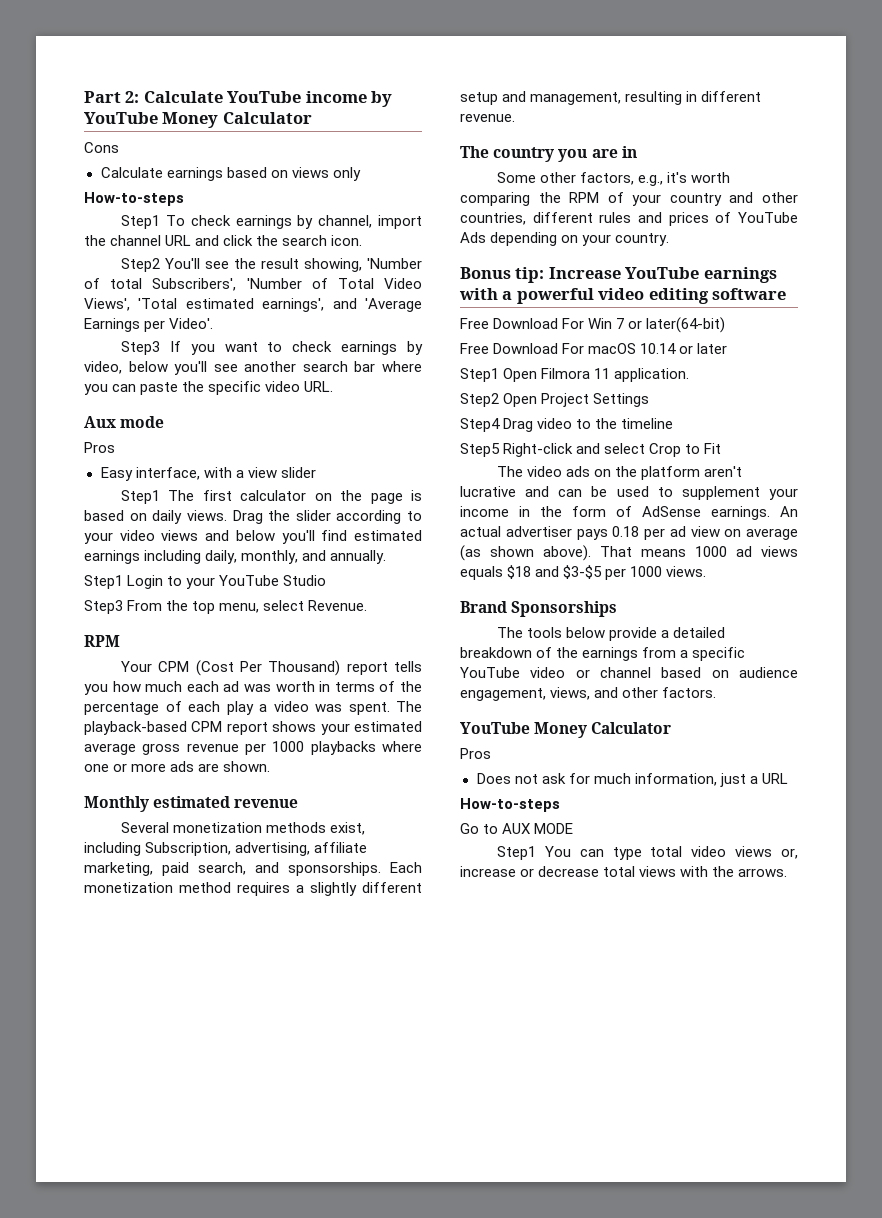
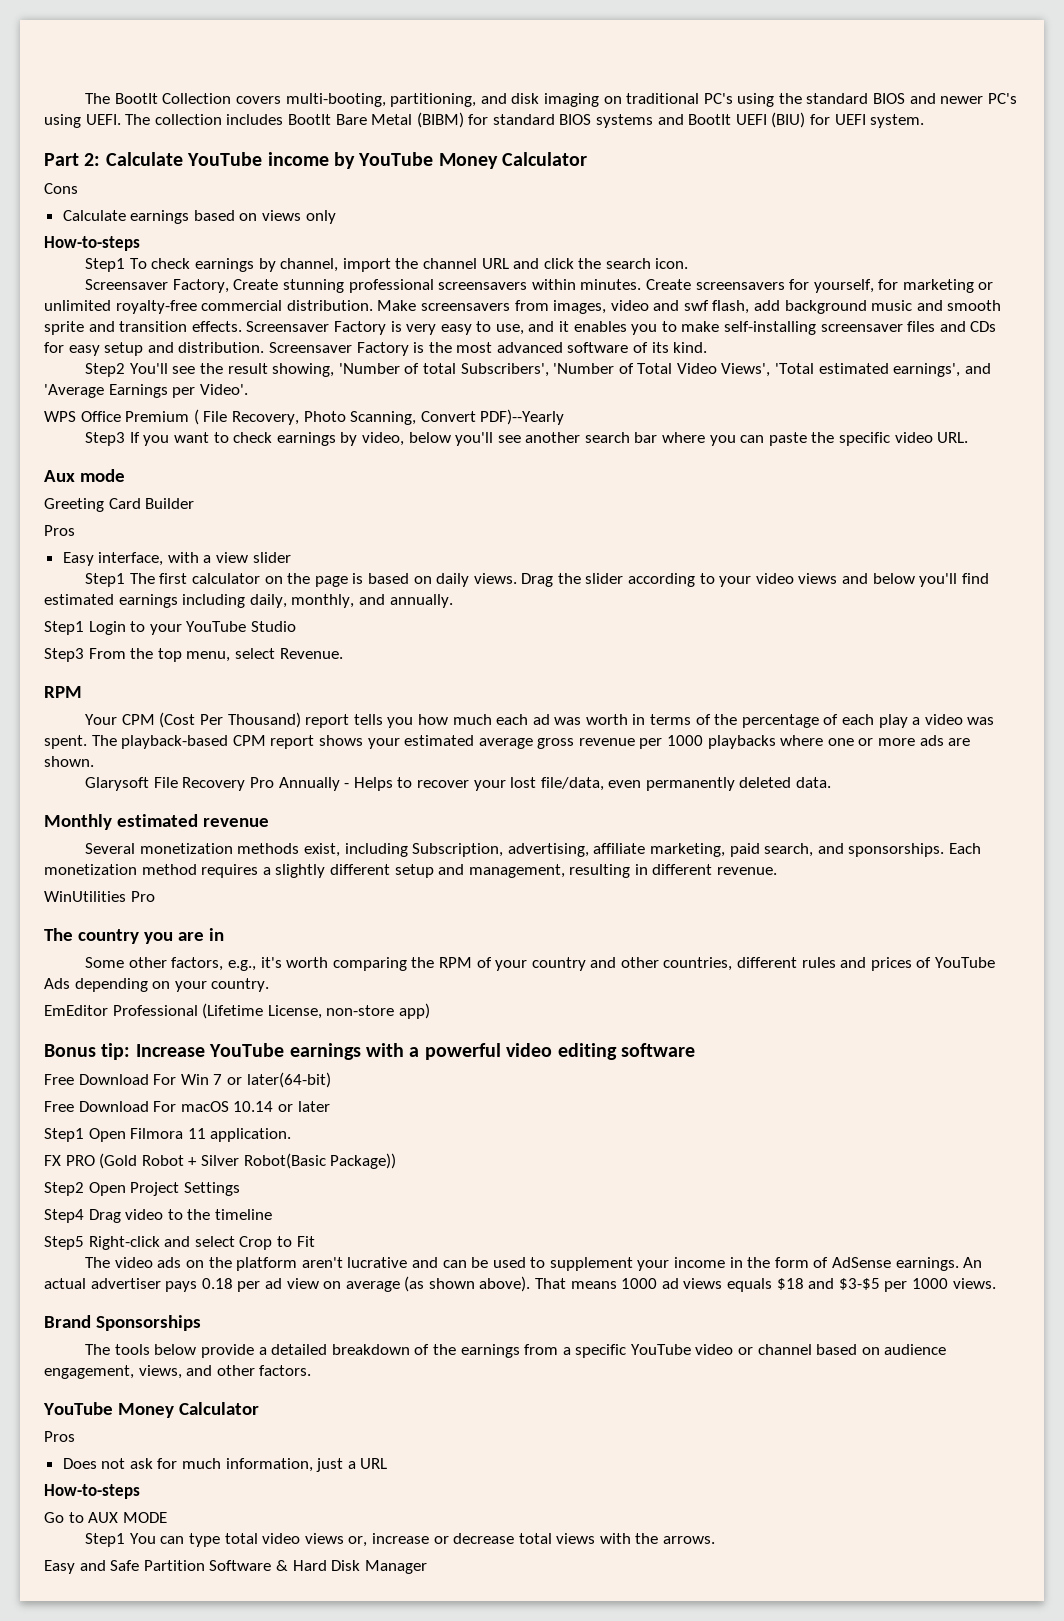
(84, 97) none -> [85,93,1017,107] [44,112,925,128] The BootIt Collection covers multi-booting, partitioning, and disk imaging on traditional PC's using the standard BIOS and newer PC's using UEFI. The collection includes BootIt Bare Metal (BIBM) for standard BIOS systems and BootIt UEFI (BIU) for UEFI system. //
(363, 240) none -> [85,279,994,293] [44,300,1002,314] [44,321,997,335] [44,342,708,356] // Screensaver Factory, Create stunning professional screensavers within minutes. Create screensavers for yourself, for marketing or unlimited royalty-free commercial distribution. Make screensavers from images, video and swf flash, add background music and smooth sprite and transition effects. Screensaver Factory is very easy to use, and it enables you to make self-installing screensaver files and CDs for easy setup and distribution. Screensaver Factory is the most advanced software of its kind.
(214, 323) none -> [44,409,565,425] // WPS Office Premium ( File Recovery, Photo Scanning, Convert PDF)--Yearly
(165, 422) none -> [44,498,195,512] // Greeting Card Builder
(271, 766) none -> [85,777,832,791] // Glarysoft File Recovery Pro Annually - Helps to recover your lost file/data, even permanently deleted data.
(515, 117) none -> [44,891,155,902] // WinUtilities Pro
(670, 239) none -> [44,1003,430,1019] // EmEditor Professional (Lifetime License, non-store app)
(690, 375) none -> [44,1153,397,1169] // FX PRO (Gold Robot + Silver Robot(Basic Package))
(788, 872) none -> [44,1560,427,1574] // Easy and Safe Partition Software & Hard Disk Manager

